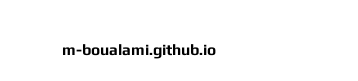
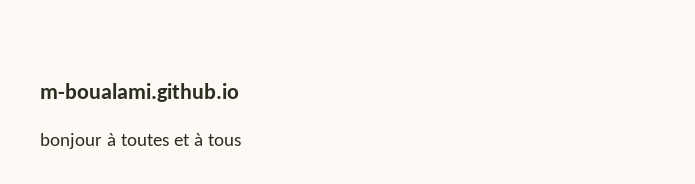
(216, 51) none -> [40,133,241,149] // bonjour à toutes et à tous

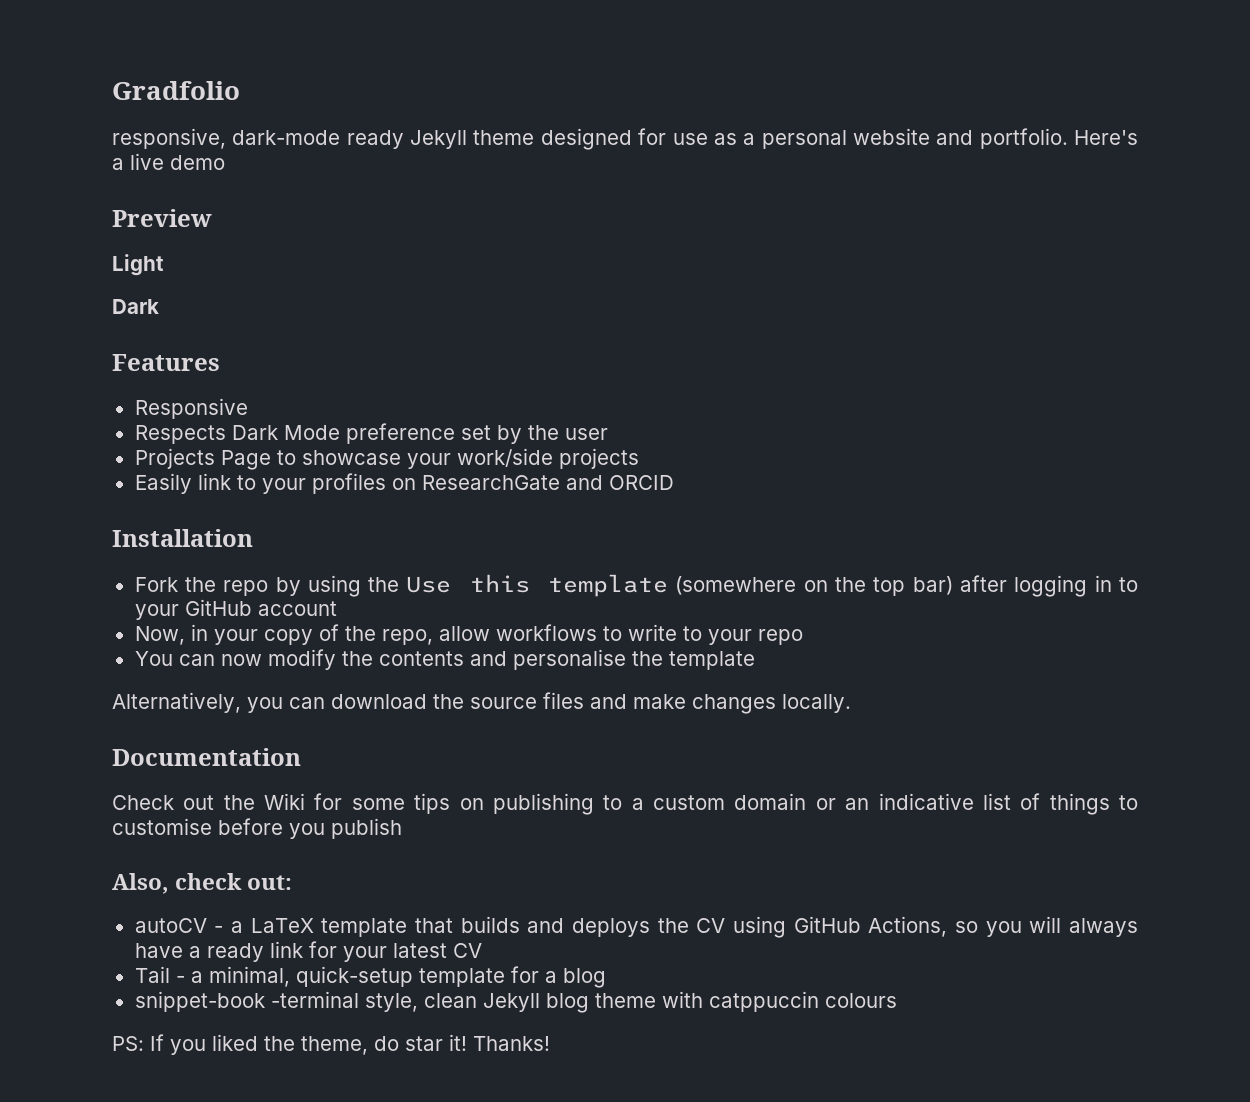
[40,83,239,102] [40,133,241,149] m-boualami.github.io // bonjour à toutes et à tous -> [112,81,240,100] [112,128,1139,150] [112,153,225,170] [112,209,212,227] [112,254,164,276] [112,299,159,314] [112,354,220,371] [134,398,248,419] [134,423,608,444] [134,448,639,470] [134,473,674,494] [112,529,253,547] [134,574,1138,597] [134,599,337,620] [134,624,803,645] [134,649,755,670] [112,692,851,714] [112,748,301,766] [112,793,1138,815] [112,818,402,839] [112,873,293,894] [134,916,1138,938] [134,941,482,962] [134,966,606,988] [134,991,897,1013] [112,1034,550,1055] Gradfolio // responsive, dark-mode ready Jekyll theme designed for use as a personal website and portfolio. Here's a live demo // Preview // Light // Dark // Features // Responsive // Respects Dark Mode preference set by the user // Projects Page to showcase your work/side projects // Easily link to your profiles on ResearchGate and ORCID // Installation // Fork the repo by using the Use this template (somewhere on the top bar) after logging in to your GitHub account // Now, in your copy of the repo, allow workflows to write to your repo // You can now modify the contents and personalise the template // Alternatively, you can download the source files and make changes locally. // Documentation // Check out the Wiki for some tips on publishing to a custom domain or an indicative list of things to customise before you publish // Also, check out: // autoCV - a LaTeX template that builds and deploys the CV using GitHub Actions, so you will always have a ready link for your latest CV // Tail - a minimal, quick-setup template for a blog // snippet-book -terminal style, clean Jekyll blog theme with catppuccin colours // PS: If you liked the theme, do star it! Thanks!

